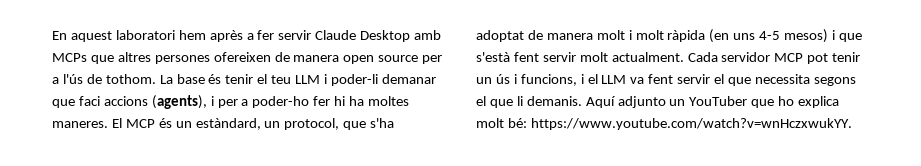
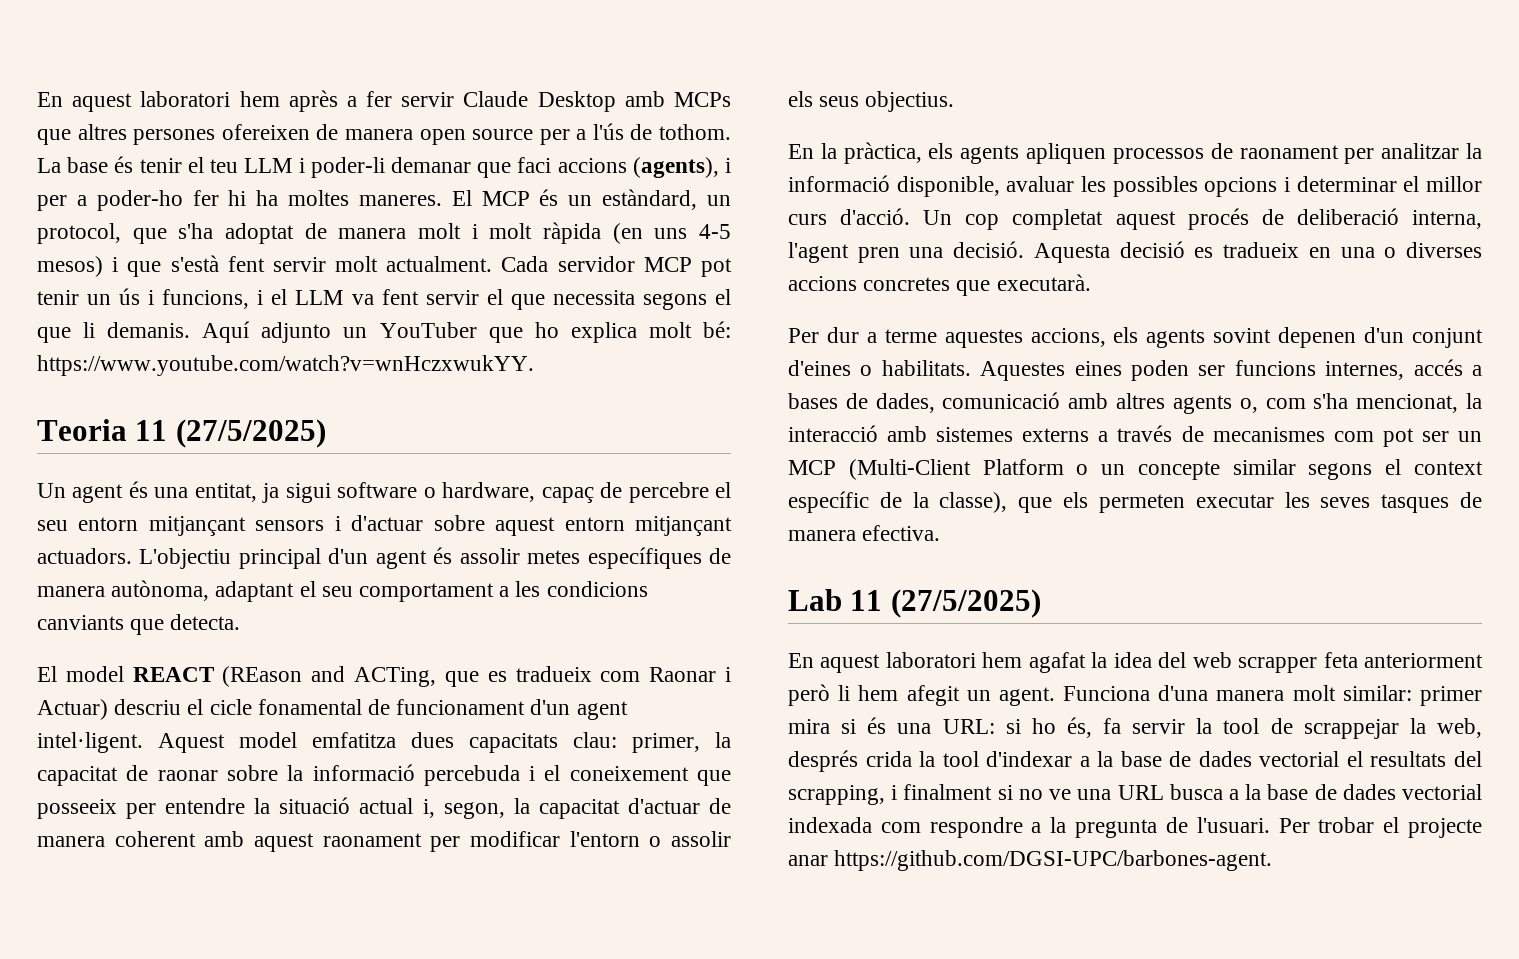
(852, 124) none -> [37,419,326,448] [37,481,731,503] [37,515,732,536] [37,547,732,569] [37,580,648,602] [37,614,241,635] [37,666,731,687] [37,699,628,720] [37,732,731,753] [37,764,731,786] [37,797,731,819] [37,831,731,852] [788,91,955,112] [788,142,1482,164] [788,175,1482,197] [788,208,1482,230] [788,241,1482,263] [788,274,1091,296] [788,327,1483,348] [788,359,1482,381] [788,392,1482,414] [788,425,1482,447] [788,459,1483,480] [788,491,1482,513] [788,525,941,541] [788,589,1041,618] [788,652,1483,673] [788,684,1482,706] [788,717,1482,739] [788,750,1482,772] [788,784,1482,805] [788,817,1482,838] [788,850,1273,871] // Teoria 11 (27/5/2025) // Un agent és una entitat, ja sigui software o hardware, capaç de percebre el seu entorn mitjançant sensors i d'actuar sobre aquest entorn mitjançant actuadors. L'objectiu principal d'un agent és assolir metes específiques de manera autònoma, adaptant el seu comportament a les condicions canviants que detecta. // El model REACT (REason and ACTing, que es tradueix com Raonar i Actuar) descriu el cicle fonamental de funcionament d'un agent intel·ligent. Aquest model emfatitza dues capacitats clau: primer, la capacitat de raonar sobre la informació percebuda i el coneixement que posseeix per entendre la situació actual i, segon, la capacitat d'actuar de manera coherent amb aquest raonament per modificar l'entorn o assolir els seus objectius. // En la pràctica, els agents apliquen processos de raonament per analitzar la informació disponible, avaluar les possibles opcions i determinar el millor curs d'acció. Un cop completat aquest procés de deliberació interna, l'agent pren una decisió. Aquesta decisió es tradueix en una o diverses accions concretes que executarà. // Per dur a terme aquestes accions, els agents sovint depenen d'un conjunt d'eines o habilitats. Aquestes eines poden ser funcions internes, accés a bases de dades, comunicació amb altres agents o, com s'ha mencionat, la interacció amb sistemes externs a través de mecanismes com pot ser un MCP (Multi-Client Platform o un concepte similar segons el context específic de la classe), que els permeten executar les seves tasques de manera efectiva. // Lab 11 (27/5/2025) // En aquest laboratori hem agafat la idea del web scrapper feta anteriorment però li hem afegit un agent. Funciona d'una manera molt similar: primer mira si és una URL: si ho és, fa servir la tool de scrappejar la web, després crida la tool d'indexar a la base de dades vectorial el resultats del scrapping, i finalment si no ve una URL busca a la base de dades vectorial indexada com respondre a la pregunta de l'usuari. Per trobar el projecte anar https://github.com/DGSI-UPC/barbones-agent.

